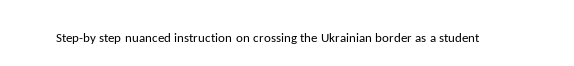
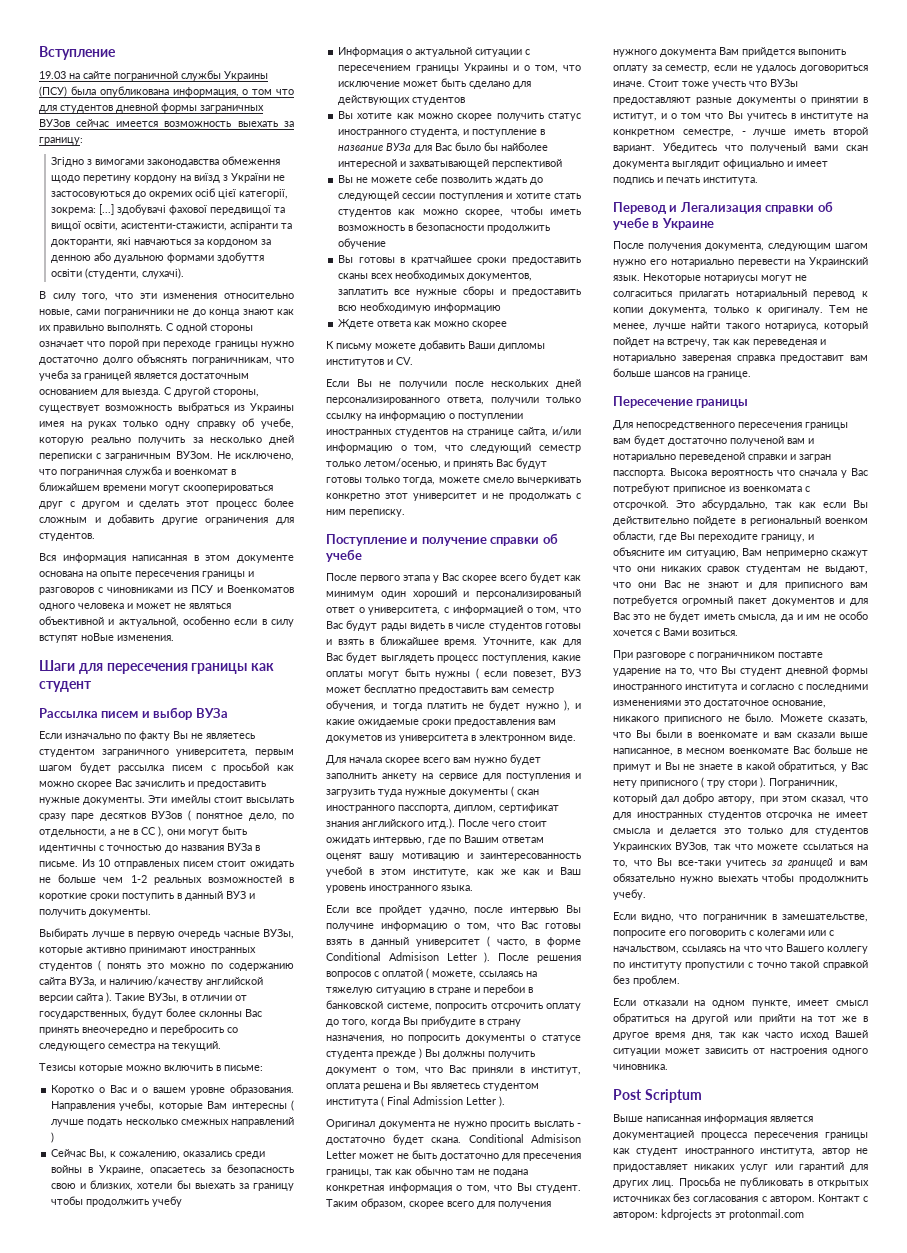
[56,33,481,44] Step-by step nuanced instruction on crossing the Ukrainian border as a student -> [39,46,116,60] [39,70,268,81] [39,86,294,97] [39,103,264,113] [39,119,294,127] [39,137,83,145] [51,156,281,167] [51,173,286,183] [51,188,289,199] [51,204,286,215] [51,221,293,231] [51,237,272,247] [51,252,265,263] [51,268,185,279] [39,291,294,301] [39,309,294,317] [39,323,253,333] [39,339,294,349] [39,354,294,365] [39,370,249,381] [39,387,259,397] [39,402,294,413] [39,418,294,429] [39,435,294,445] [39,451,294,461] [39,466,236,477] [39,482,273,493] [39,498,294,509] [39,514,294,525] [39,533,95,541] [39,553,294,563] [39,571,254,579] [39,585,295,595] [39,603,231,611] [39,616,294,627] [39,633,174,643] [39,660,275,674] [39,681,92,692] [39,707,228,720] [39,731,255,741] [39,749,294,757] [39,762,294,773] [39,779,266,789] [39,795,294,805] [39,810,294,821] [39,826,247,837] [39,843,260,853] [39,859,294,869] [39,874,294,885] [39,891,255,901] [39,909,151,917] [39,928,294,939] [39,947,256,955] [39,960,294,971] [39,976,263,987] [39,992,247,1003] [39,1008,262,1019] [39,1024,238,1035] [39,1041,221,1051] [39,1063,263,1073] [51,1084,294,1095] [51,1100,294,1111] [51,1117,294,1127] [51,1132,55,1143] [51,1149,266,1159] [51,1164,294,1175] [51,1180,294,1191] [51,1196,183,1207] [338,47,531,57] [338,63,581,73] [338,78,532,89] [338,95,466,105] [338,111,581,121] [338,129,546,137] [338,142,549,153] [338,159,563,169] [338,174,544,185] [338,191,581,201] [338,206,581,217] [338,222,551,233] [338,238,387,249] [338,255,581,265] [338,270,533,281] [338,286,581,297] [338,302,502,313] [338,319,508,329] [326,340,545,351] [326,357,413,367] [326,379,581,389] [326,397,581,405] [326,411,523,421] [326,426,581,437] [326,443,581,453] [326,458,547,469] [326,477,581,485] [326,493,581,501] [326,509,405,517] [326,533,558,546] [326,549,362,562] [326,572,581,583] [326,589,581,599] [326,605,581,615] [326,620,581,631] [326,636,581,647] [326,652,581,663] [326,668,581,679] [326,684,554,695] [326,700,581,711] [326,719,556,727] [326,735,576,743] [326,754,541,765] [326,773,581,781] [326,786,539,797] [326,803,559,813] [326,818,547,829] [326,835,544,845] [326,853,581,861] [326,866,581,877] [326,885,473,893] [326,905,581,915] [326,921,581,931] [326,936,581,947] [326,952,581,963] [326,968,537,979] [326,984,533,995] [326,1000,581,1011] [326,1016,521,1027] [326,1035,581,1043] [326,1048,535,1059] [326,1065,581,1075] [326,1081,539,1091] [326,1096,505,1107] [326,1119,581,1129] [326,1134,581,1145] [326,1150,581,1161] [326,1166,528,1177] [326,1183,581,1193] [326,1198,551,1209] [613,47,846,57] [613,65,868,73] [613,79,798,89] [613,97,868,105] [613,111,868,121] [613,127,868,137] [613,142,868,153] [613,159,828,169] [613,177,758,185] [613,201,833,214] [613,217,714,230] [613,241,868,251] [613,257,868,267] [613,273,807,283] [613,289,868,299] [613,305,868,315] [613,321,868,331] [613,337,826,347] [613,355,868,363] [613,368,751,379] [613,396,749,408] [613,420,848,430] [613,435,814,446] [613,452,831,462] [613,468,868,478] [613,483,810,494] [613,499,868,510] [613,516,868,526] [613,531,814,542] [613,547,868,558] [613,566,868,574] [613,580,868,590] [613,595,868,606] [613,611,868,622] [613,628,738,636] [613,650,823,660] [613,666,868,676] [613,684,868,692] [613,700,826,708] [613,713,868,724] [613,729,868,738] [613,745,868,756] [613,761,868,772] [613,777,838,788] [613,793,868,804] [613,812,868,820] [613,828,868,836] [613,842,868,852] [613,858,868,868] [613,873,868,884] [613,889,646,900] [613,912,868,922] [613,930,834,938] [613,944,868,954] [613,960,868,970] [613,975,680,986] [613,998,868,1008] [613,1013,868,1024] [613,1030,868,1040] [613,1048,868,1056] [613,1064,668,1070] [613,1089,702,1103] [613,1114,813,1124] [613,1130,868,1140] [613,1148,868,1156] [613,1162,868,1172] [613,1177,869,1188] [613,1193,868,1204] [613,1209,804,1220] Вступление // 19.03 на сайте пограничной службы Украины (ПСУ) была опубликована информация, о том что для студентов дневной формы заграничных ВУЗов сейчас имеется возможность выехать за границу: // Згідно з вимогами законодавства обмеження щодо перетину кордону на виїзд з України не застосовуються до окремих осіб цієї категорії, зокрема: [...] здобувачі фахової передвищої та вищої освіти, асистенти-стажисти, аспіранти та докторанти, які навчаються за кордоном за денною або дуальною формами здобуття освіти (студенти, слухачі). // В силу того, что эти изменения относительно новые, сами пограничники не до конца знают как их правильно выполнять. С одной стороны означает что порой при переходе границы нужно достаточно долго объяснять пограничникам, что учеба за границей является достаточным основанием для выезда. С другой стороны, существует возможность выбраться из Украины имея на руках только одну справку об учебе, которую реально получить за несколько дней переписки с заграничным ВУЗом. Не исключено, что пограничная служба и военкомат в ближайшем времени могут скооперироваться друг с другом и сделать этот процесс более сложным и добавить другие ограничения для студентов. // Вся информация написанная в этом документе основана на опыте пересечения границы и разговоров с чиновниками из ПСУ и Военкоматов одного человека и может не являться объективной и актуальной, особенно если в силу вступят ноВые изменения. // Шаги для пересечения границы как студент // Рассылка писем и выбор ВУЗа // Если изначально по факту Вы не являетесь студентом заграничного университета, первым шагом будет рассылка писем с просьбой как можно скорее Вас зачислить и предоставить нужные документы. Эти имейлы стоит высылать сразу паре десятков ВУЗов ( понятное дело, по отдельности, а не в CC ), они могут быть идентичны с точностью до названия ВУЗа в письме. Из 10 отправленых писем стоит ожидать не больше чем 1-2 реальных возможностей в короткие сроки поступить в данный ВУЗ и получить документы. // Выбирать лучше в первую очередь часные ВУЗы, которые активно принимают иностранных студентов ( понять это можно по содержанию сайта ВУЗа, и наличию/качеству английской версии сайта ). Такие ВУЗы, в отличии от государственных, будут более склонны Вас принять внеочередно и перебросить со следующего семестра на текущий. // Тезисы которые можно включить в письме: // Коротко о Вас и о вашем уровне образования. Направления учебы, которые Вам интересны ( лучше подать несколько смежных направлений ) // Сейчас Вы, к сожалению, оказались среди войны в Украине, опасаетесь за безопасность свою и близких, хотели бы выехать за границу чтобы продолжить учебу // Информация о актуальной ситуации с пересечением границы Украины и о том, что исключение может быть сделано для действующих студентов // Вы хотите как можно скорее получить статус иностранного студента, и поступление в название ВУЗа для Вас было бы найболее интересной и захватывающей перспективой // Вы не можете себе позволить ждать до следующей сессии поступления и хотите стать студентов как можно скорее, чтобы иметь возможность в безопасности продолжить обучение // Вы готовы в кратчайшее сроки предоставить сканы всех необходимых документов, заплатить все нужные сборы и предоставить всю необходимую информацию // Ждете ответа как можно скорее // К письму можете добавить Ваши дипломы институтов и CV. // Если Вы не получили после нескольких дней персонализированного ответа, получили только ссылку на информацию о поступлении иностранных студентов на странице сайта, и/или информацию о том, что следующий семестр только летом/осенью, и принять Вас будут готовы только тогда, можете смело вычеркивать конкретно этот университет и не продолжать с ним переписку. // Поступление и получение справки об учебе // После первого этапа у Вас скорее всего будет как минимум один хороший и персонализированый ответ о университета, с информацией о том, что Вас будут рады видеть в числе студентов готовы и взять в ближайшее время. Уточните, как для Вас будет выглядеть процесс поступления, какие оплаты могут быть нужны ( если повезет, ВУЗ может бесплатно предоставить вам семестр обучения, и тогда платить не будет нужно ), и какие ожидаемые сроки предоставления вам докуметов из университета в электронном виде. // Для начала скорее всего вам нужно будет заполнить анкету на сервисе для поступления и загрузить туда нужные документы ( скан иностранного пасспорта, диплом, сертификат знания английского итд.). После чего стоит ожидать интервью, где по Вашим ответам оценят вашу мотивацию и заинтересованность учебой в этом институте, как же как и Ваш уровень иностранного языка. // Если все пройдет удачно, после интервью Вы получине информацию о том, что Вас готовы взять в данный университет ( часто, в форме Conditional Admisison Letter ). После решения вопросов с оплатой ( можете, ссылаясь на тяжелую ситуацию в стране и перебои в банковской системе, попросить отсрочить оплату до того, когда Вы прибудите в страну назначения, но попросить документы о статусе студента прежде ) Вы должны получить документ о том, что Вас приняли в институт, оплата решена и Вы являетесь студентом института ( Final Admission Letter ). // Оригинал документа не нужно просить выслать - достаточно будет скана. Conditional Admisison Letter может не быть достаточно для пресечения границы, так как обычно там не подана конкретная информация о том, что Вы студент. Таким образом, скорее всего для получения нужного документа Вам прийдется выпонить оплату за семестр, если не удалось договориться иначе. Стоит тоже учесть что ВУЗы предоставляют разные документы о принятии в иститут, и о том что Вы учитесь в институте на конкретном семестре, - лучше иметь второй вариант. Убедитесь что полученый вами скан документа выглядит официально и имеет подпись и печать института. // Перевод и Легализация справки об учебе в Украине // После получения документа, следующим шагом нужно его нотариально перевести на Украинский язык. Некоторые нотариусы могут не солгаситься прилагать нотариальный перевод к копии документа, только к оригиналу. Тем не менее, лучше найти такого нотариуса, который пойдет на встречу, так как переведеная и нотариально завереная справка предоставит вам больше шансов на границе. // Пересечение границы // Для непосредственного пересечения границы вам будет достаточно полученой вам и нотариально переведеной справки и загран пасспорта. Высока вероятность что сначала у Вас потребуют приписное из военкомата с отсрочкой. Это абсурдально, так как если Вы действительно пойдете в региональный военком области, где Вы переходите границу, и объясните им ситуацию, Вам непримерно скажут что они никаких сравок студентам не выдают, что они Вас не знают и для приписного вам потребуется огромный пакет документов и для Вас это не будет иметь смысла, да и им не особо хочется с Вами возиться. // При разговоре с пограничником поставте ударение на то, что Вы студент дневной формы иностранного института и согласно с последними изменениями это достаточное основание, никакого приписного не было. Можете сказать, что Вы были в военкомате и вам сказали выше написанное, в месном военкомате Вас больше не примут и Вы не знаете в какой обратиться, у Вас нету приписного ( тру стори ). Пограничник, который дал добро автору, при этом сказал, что для иностранных студентов отсрочка не имеет смысла и делается это только для студентов Украинских ВУЗов, так что можете ссылаться на то, что Вы все-таки учитесь за границей и вам обязательно нужно выехать чтобы продолжнить учебу. // Если видно, что пограничник в замешательстве, попросите его поговорить с колегами или с начальством, ссылаясь на что что Вашего коллегу по институту пропустили с точно такой справкой без проблем. // Если отказали на одном пункте, имеет смысл обратиться на другой или прийти на тот же в другое время дня, так как часто исход Вашей ситуации может зависить от настроения одного чиновника. // Post Scriptum // Выше написанная информация является документацией процесса пересечения границы как студент иностранного института, автор не придоставляет никаких услуг или гарантий для других лиц. Просьба не публиковать в открытых источниках без согласования с автором. Контакт с автором: kdprojects эт protonmail.com

